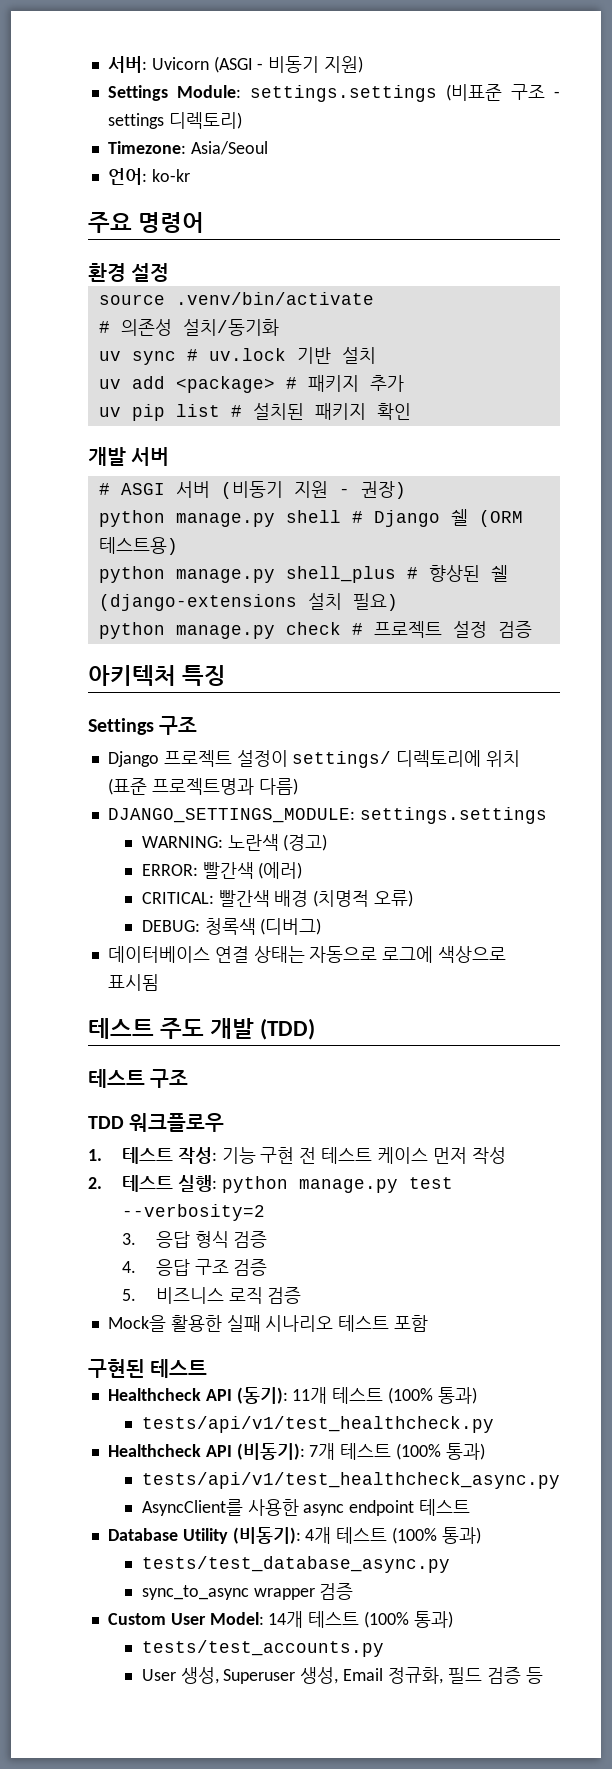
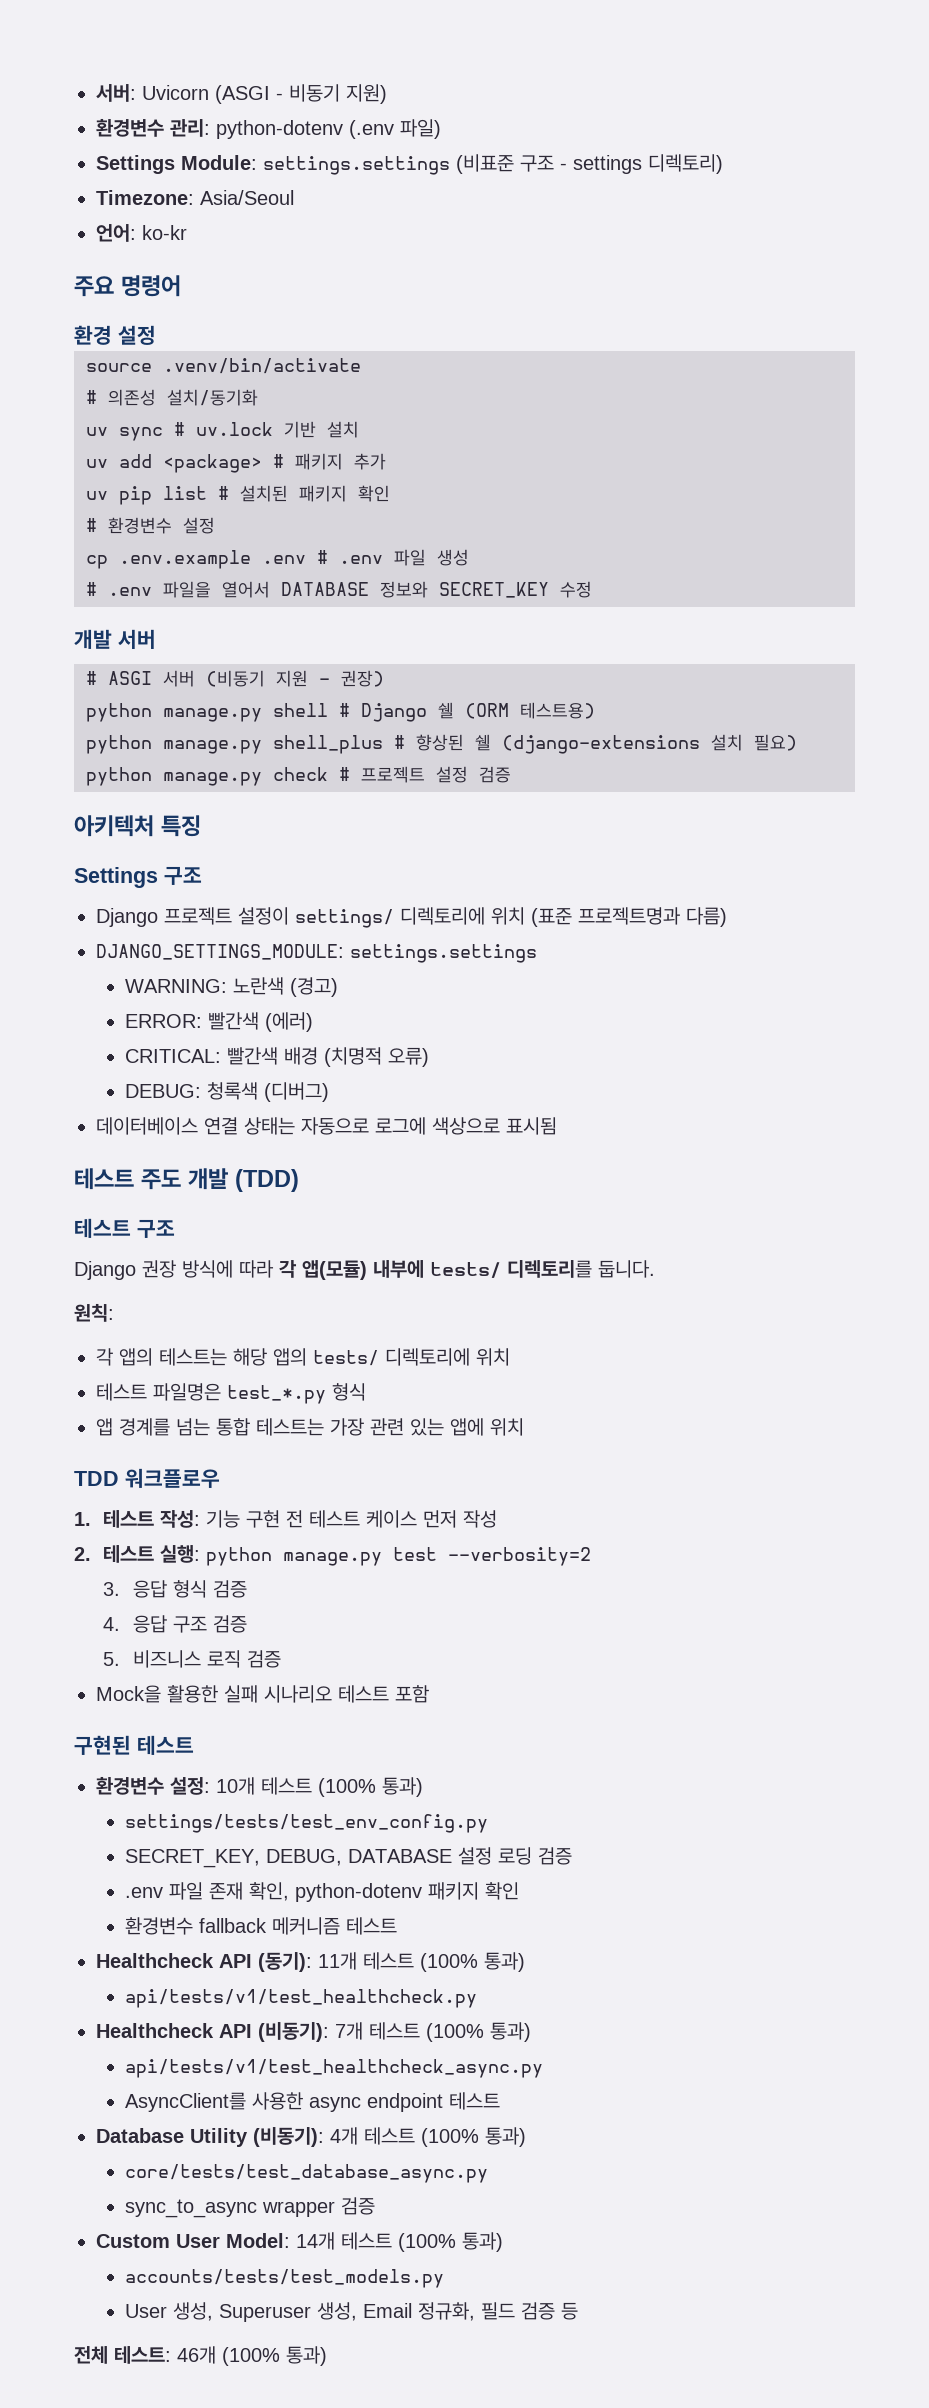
(364, 64) none -> [96,118,441,139] // 환경변수 관리: python-dotenv (.env 파일)
(411, 411) none -> [86,517,215,534] [86,549,469,569] [86,581,592,598] // # 환경변수 설정 // cp .env.example .env # .env 파일 생성 // # .env 파일을 열어서 DATABASE 정보와 SECRET_KEY 수정
(189, 1078) none -> [74,1260,655,1280] [74,1303,114,1322] [96,1348,510,1366] [96,1383,366,1404] [96,1418,524,1436] // Django 권장 방식에 따라 각 앱(모듈) 내부에 tests/ 디렉토리를 둡니다. // 원칙: // 각 앱의 테스트는 해당 앱의 tests/ 디렉토리에 위치 // 테스트 파일명은 test_*.py 형식 // 앱 경계를 넘는 통합 테스트는 가장 관련 있는 앱에 위치
(208, 1368) none -> [96,1776,423,1797] [125,1814,489,1833] [125,1847,573,1868] [125,1882,520,1902] [125,1917,398,1935] // 환경변수 설정: 10개 테스트 (100% 통과) // settings/tests/test_env_config.py // SECRET_KEY, DEBUG, DATABASE 설정 로딩 검증 // .env 파일 존재 확인, python-dotenv 패키지 확인 // 환경변수 fallback 메커니즘 테스트
[141,1416,494,1433] tests/api/v1/test_healthcheck.py -> [125,1989,478,2008] api/tests/v1/test_healthcheck.py
[141,1472,560,1489] tests/api/v1/test_healthcheck_async.py -> [125,2059,544,2078] api/tests/v1/test_healthcheck_async.py
[141,1556,450,1573] tests/test_database_async.py -> [125,2164,489,2183] core/tests/test_database_async.py
[141,1640,384,1657] tests/test_accounts.py -> [125,2269,445,2288] accounts/tests/test_models.py
(543, 1675) none -> [74,2346,327,2366] // 전체 테스트: 46개 (100% 통과)

